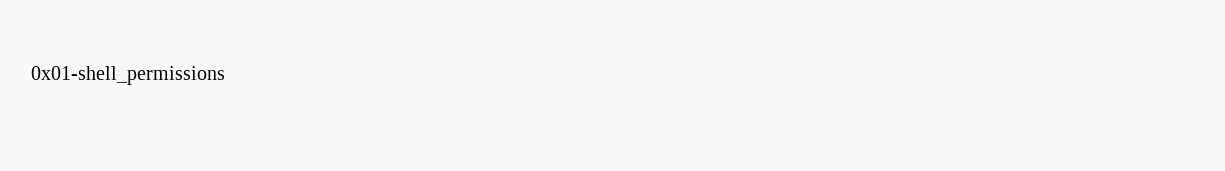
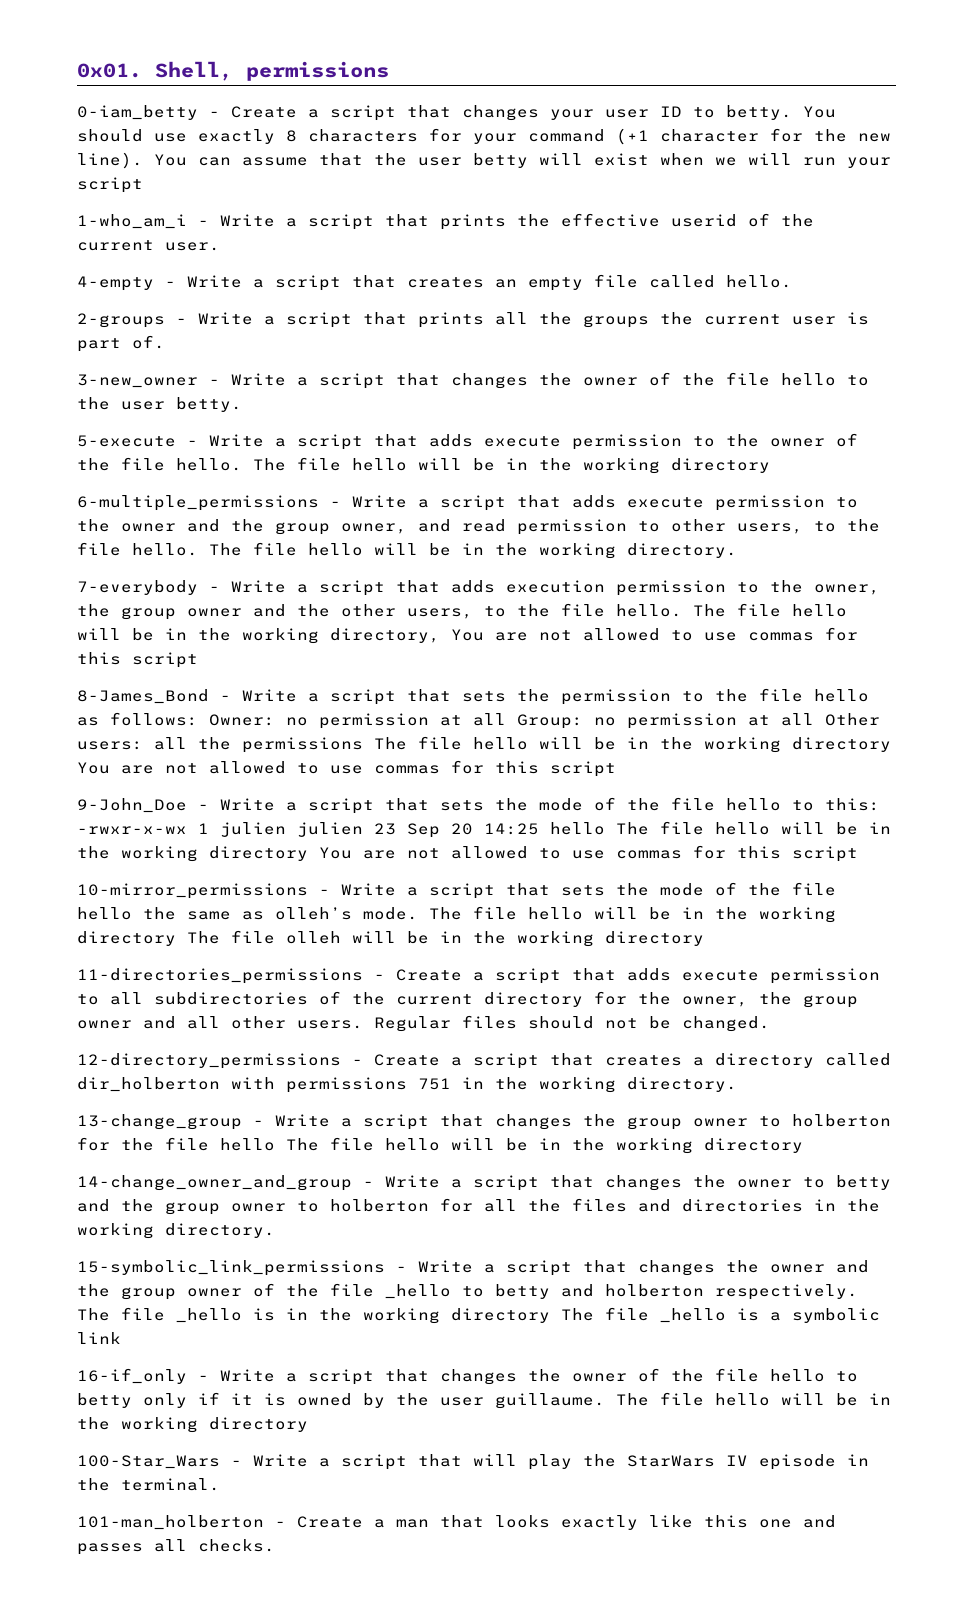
[31,66,225,85] 0x01-shell_permissions -> [77,61,389,81] [77,105,836,121] [77,128,891,145] [77,152,891,169] [77,177,143,193] [77,213,814,230] [77,240,220,251] [77,274,792,291] [77,312,869,328] [77,335,165,352] [77,372,869,389] [77,397,242,412] [77,433,858,450] [77,457,770,474] [77,495,858,511] [77,519,880,535] [77,542,737,559] [77,580,880,596] [77,603,847,620] [77,627,858,644] [77,652,198,668] [77,688,869,705] [77,712,880,729] [77,736,891,753] [77,760,616,777] [77,797,880,814] [77,821,891,838] [77,845,858,862] [77,882,836,899] [77,906,836,923] [77,930,704,947] [77,968,880,984] [77,991,858,1008] [77,1015,770,1032] [77,1053,891,1069] [77,1077,737,1093] [77,1114,891,1130] [77,1137,803,1154] [77,1175,891,1191] [77,1198,880,1215] [77,1223,275,1239] [77,1260,869,1276] [77,1283,858,1300] [77,1307,880,1324] [77,1332,121,1344] [77,1368,858,1385] [77,1392,891,1409] [77,1417,308,1433] [77,1454,869,1470] [77,1478,220,1491] [77,1515,836,1530] [77,1539,275,1555] 0x01. Shell, permissions // 0-iam_betty - Create a script that changes your user ID to betty. You should use exactly 8 characters for your command (+1 character for the new line). You can assume that the user betty will exist when we will run your script // 1-who_am_i - Write a script that prints the effective userid of the current user. // 4-empty - Write a script that creates an empty file called hello. // 2-groups - Write a script that prints all the groups the current user is part of. // 3-new_owner - Write a script that changes the owner of the file hello to the user betty. // 5-execute - Write a script that adds execute permission to the owner of the file hello. The file hello will be in the working directory // 6-multiple_permissions - Write a script that adds execute permission to the owner and the group owner, and read permission to other users, to the file hello. The file hello will be in the working directory. // 7-everybody - Write a script that adds execution permission to the owner, the group owner and the other users, to the file hello. The file hello will be in the working directory, You are not allowed to use commas for this script // 8-James_Bond - Write a script that sets the permission to the file hello as follows: Owner: no permission at all Group: no permission at all Other users: all the permissions The file hello will be in the working directory You are not allowed to use commas for this script // 9-John_Doe - Write a script that sets the mode of the file hello to this: -rwxr-x-wx 1 julien julien 23 Sep 20 14:25 hello The file hello will be in the working directory You are not allowed to use commas for this script // 10-mirror_permissions - Write a script that sets the mode of the file hello the same as olleh’s mode. The file hello will be in the working directory The file olleh will be in the working directory // 11-directories_permissions - Create a script that adds execute permission to all subdirectories of the current directory for the owner, the group owner and all other users. Regular files should not be changed. // 12-directory_permissions - Create a script that creates a directory called dir_holberton with permissions 751 in the working directory. // 13-change_group - Write a script that changes the group owner to holberton for the file hello The file hello will be in the working directory // 14-change_owner_and_group - Write a script that changes the owner to betty and the group owner to holberton for all the files and directories in the working directory. // 15-symbolic_link_permissions - Write a script that changes the owner and the group owner of the file _hello to betty and holberton respectively. The file _hello is in the working directory The file _hello is a symbolic link // 16-if_only - Write a script that changes the owner of the file hello to betty only if it is owned by the user guillaume. The file hello will be in the working directory // 100-Star_Wars - Write a script that will play the StarWars IV episode in the terminal. // 101-man_holberton - Create a man that looks exactly like this one and passes all checks.

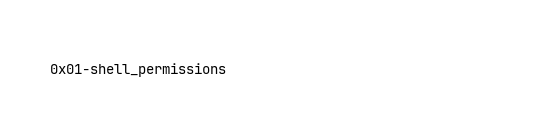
[77,61,389,81] [77,105,836,121] [77,128,891,145] [77,152,891,169] [77,177,143,193] [77,213,814,230] [77,240,220,251] [77,274,792,291] [77,312,869,328] [77,335,165,352] [77,372,869,389] [77,397,242,412] [77,433,858,450] [77,457,770,474] [77,495,858,511] [77,519,880,535] [77,542,737,559] [77,580,880,596] [77,603,847,620] [77,627,858,644] [77,652,198,668] [77,688,869,705] [77,712,880,729] [77,736,891,753] [77,760,616,777] [77,797,880,814] [77,821,891,838] [77,845,858,862] [77,882,836,899] [77,906,836,923] [77,930,704,947] [77,968,880,984] [77,991,858,1008] [77,1015,770,1032] [77,1053,891,1069] [77,1077,737,1093] [77,1114,891,1130] [77,1137,803,1154] [77,1175,891,1191] [77,1198,880,1215] [77,1223,275,1239] [77,1260,869,1276] [77,1283,858,1300] [77,1307,880,1324] [77,1332,121,1344] [77,1368,858,1385] [77,1392,891,1409] [77,1417,308,1433] [77,1454,869,1470] [77,1478,220,1491] [77,1515,836,1530] [77,1539,275,1555] 0x01. Shell, permissions // 0-iam_betty - Create a script that changes your user ID to betty. You should use exactly 8 characters for your command (+1 character for the new line). You can assume that the user betty will exist when we will run your script // 1-who_am_i - Write a script that prints the effective userid of the current user. // 4-empty - Write a script that creates an empty file called hello. // 2-groups - Write a script that prints all the groups the current user is part of. // 3-new_owner - Write a script that changes the owner of the file hello to the user betty. // 5-execute - Write a script that adds execute permission to the owner of the file hello. The file hello will be in the working directory // 6-multiple_permissions - Write a script that adds execute permission to the owner and the group owner, and read permission to other users, to the file hello. The file hello will be in the working directory. // 7-everybody - Write a script that adds execution permission to the owner, the group owner and the other users, to the file hello. The file hello will be in the working directory, You are not allowed to use commas for this script // 8-James_Bond - Write a script that sets the permission to the file hello as follows: Owner: no permission at all Group: no permission at all Other users: all the permissions The file hello will be in the working directory You are not allowed to use commas for this script // 9-John_Doe - Write a script that sets the mode of the file hello to this: -rwxr-x-wx 1 julien julien 23 Sep 20 14:25 hello The file hello will be in the working directory You are not allowed to use commas for this script // 10-mirror_permissions - Write a script that sets the mode of the file hello the same as olleh’s mode. The file hello will be in the working directory The file olleh will be in the working directory // 11-directories_permissions - Create a script that adds execute permission to all subdirectories of the current directory for the owner, the group owner and all other users. Regular files should not be changed. // 12-directory_permissions - Create a script that creates a directory called dir_holberton with permissions 751 in the working directory. // 13-change_group - Write a script that changes the group owner to holberton for the file hello The file hello will be in the working directory // 14-change_owner_and_group - Write a script that changes the owner to betty and the group owner to holberton for all the files and directories in the working directory. // 15-symbolic_link_permissions - Write a script that changes the owner and the group owner of the file _hello to betty and holberton respectively. The file _hello is in the working directory The file _hello is a symbolic link // 16-if_only - Write a script that changes the owner of the file hello to betty only if it is owned by the user guillaume. The file hello will be in the working directory // 100-Star_Wars - Write a script that will play the StarWars IV episode in the terminal. // 101-man_holberton - Create a man that looks exactly like this one and passes all checks. -> [50,63,226,77] 0x01-shell_permissions

